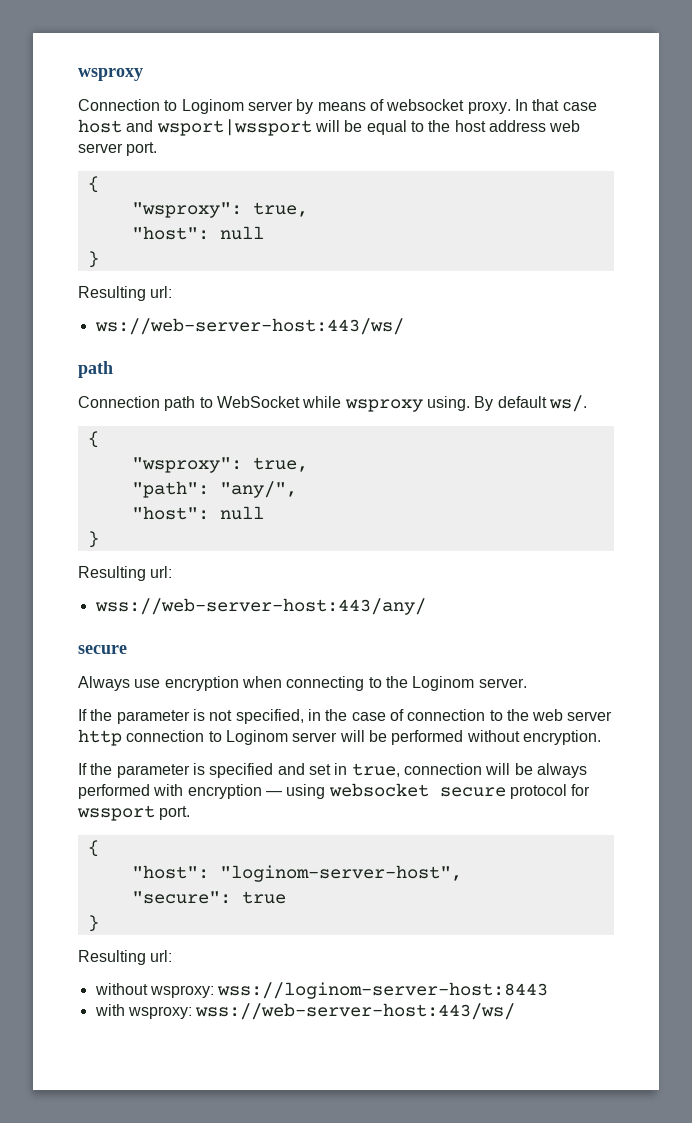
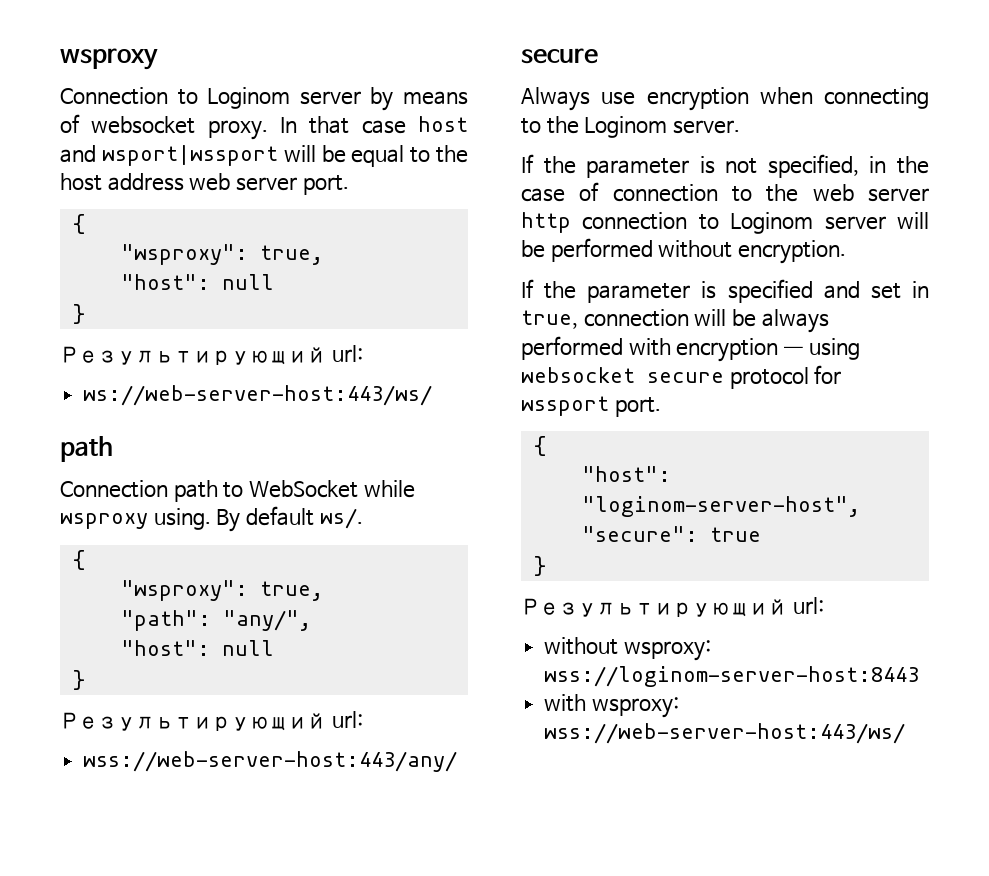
[78,286,146,301] Resulting -> [60,346,326,365] Результирующий
[78,566,146,581] Resulting -> [60,712,326,731] Результирующий
[78,950,146,965] Resulting -> [521,598,787,617] Результирующий

